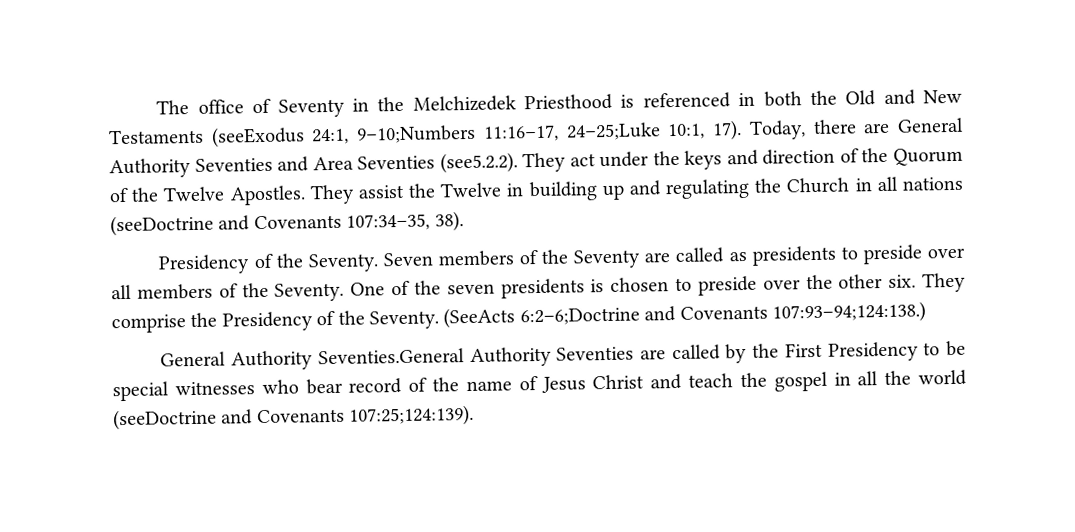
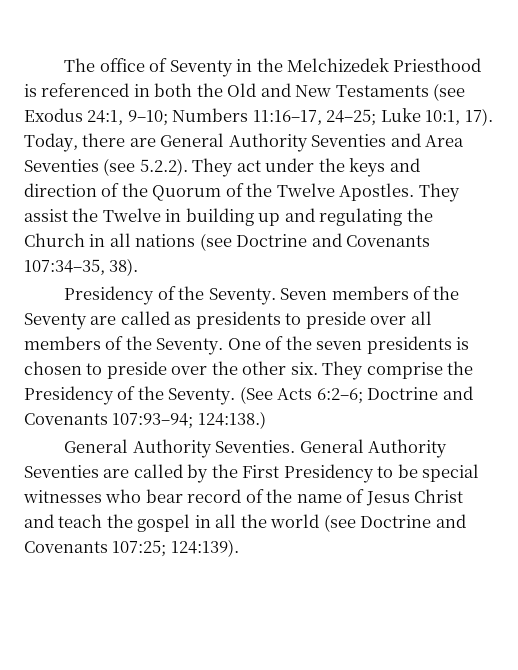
[210,122,661,148] (seeExodus 24:1, 9–10;Numbers 11:16–17, 24–25;Luke -> [433,83,466,101] [24,108,421,126] (see Exodus 24:1, 9–10; Numbers 11:16–17, 24–25; Luke
[439,152,518,174] (see5.2.2). -> [103,158,188,176] (see 5.2.2).
[110,214,214,237] (seeDoctrine -> [199,233,308,251] (see Doctrine
[443,301,926,329] [160,348,465,371] (SeeActs 6:2–6;Doctrine and Covenants 107:93–94;124:138.) // General Authority Seventies.General -> [239,386,473,404] [24,411,266,429] [64,439,364,458] (See Acts 6:2–6; Doctrine and Covenants 107:93–94; 124:138.) // General Authority Seventies. General
[113,404,475,431] (seeDoctrine and Covenants 107:25;124:139). -> [323,514,466,532] [24,539,239,557] (see Doctrine and Covenants 107:25; 124:139).

